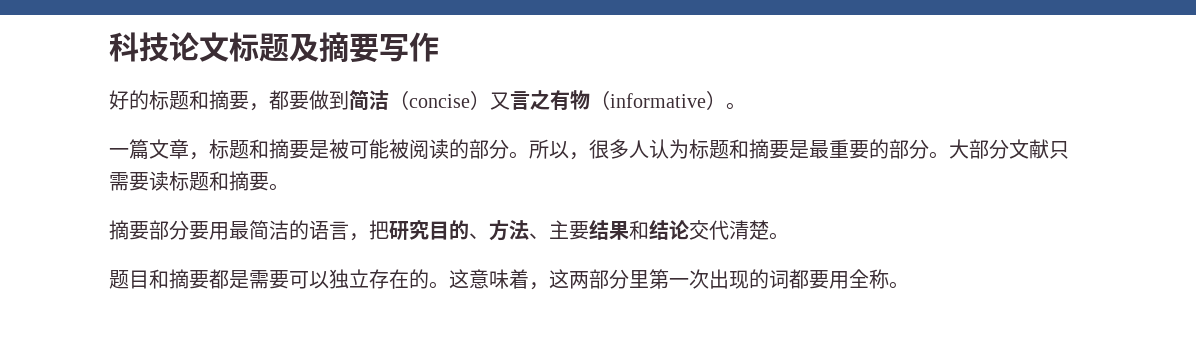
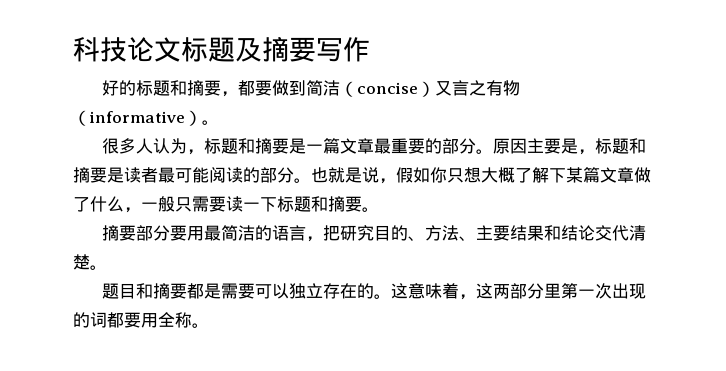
[109,139,1049,160] 一篇文章，标题和摘要是被可能被阅读的部分。所以，很多人认为标题和摘要是最重要的部分。大部分文献 -> [102,138,647,155] [73,167,651,184] [73,196,175,213] 很多人认为，标题和摘要是一篇文章最重要的部分。原因主要是，标题和摘要是读者最可能阅读的部分。也就是说，假如你只想大概了解下某篇文章做了什么，一般
(169, 181) none -> [243,197,277,212] 一下

